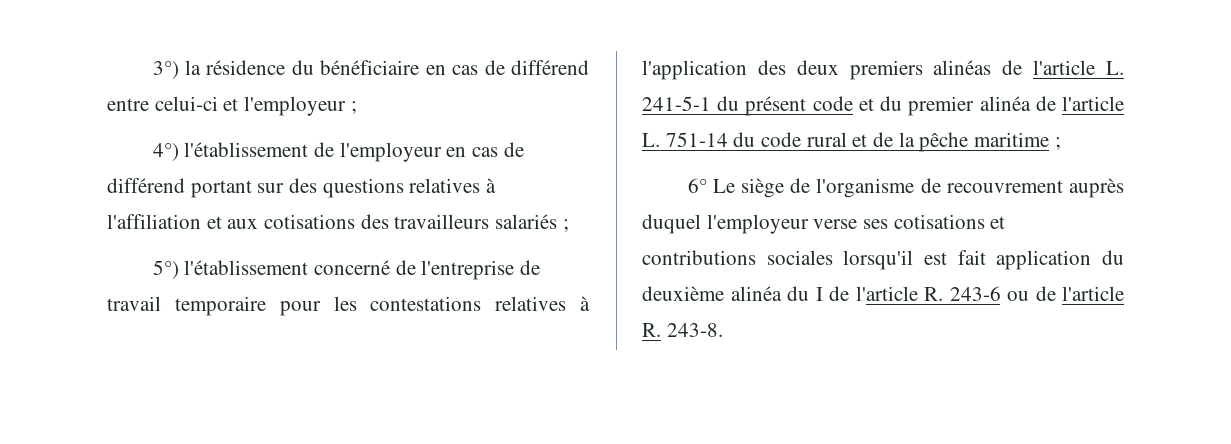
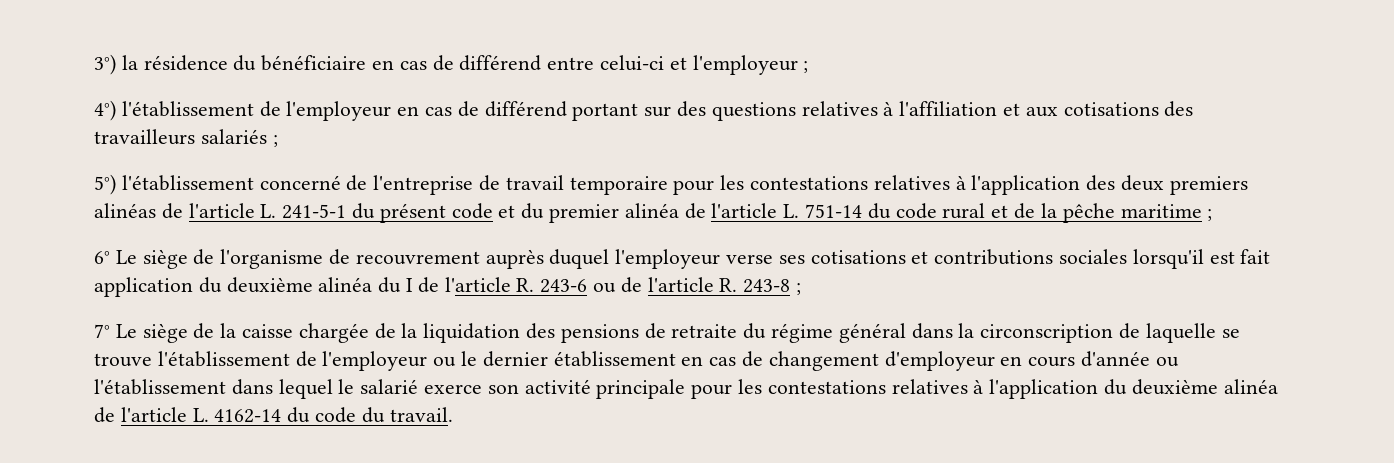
[666,323,723,337] 243-8. -> [743,279,802,295] [94,323,1240,343] [94,351,1179,371] [94,379,1278,399] [94,407,453,423] 243-8 ; // 7° Le siège de la caisse chargée de la liquidation des pensions de retraite du régime général dans la circonscription de laquelle se trouve l'établissement de l'employeur ou le dernier établissement en cas de changement d'employeur en cours d'année ou l'établissement dans lequel le salarié exerce son activité principale pour les contestations relatives à l'application du deuxième alinéa de l'article L. 4162-14 du code du travail.

